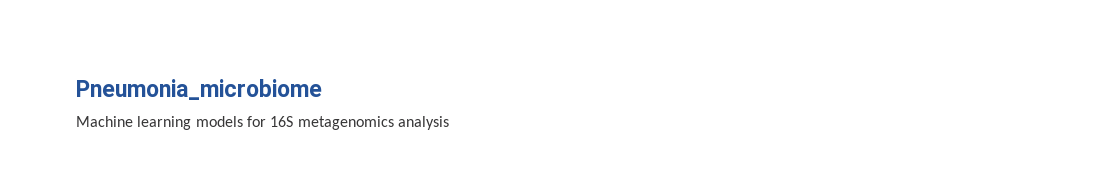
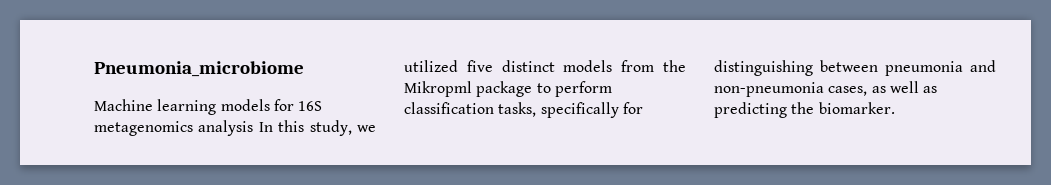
(449, 123) none -> [258,120,376,136] [404,60,686,72] [404,81,612,97] [404,102,643,118] [714,60,996,76] [714,81,938,97] [714,102,895,118] In this study, we utilized five distinct models from the Mikropml package to perform classification tasks, specifically for distinguishing between pneumonia and non-pneumonia cases, as well as predicting the biomarker.

